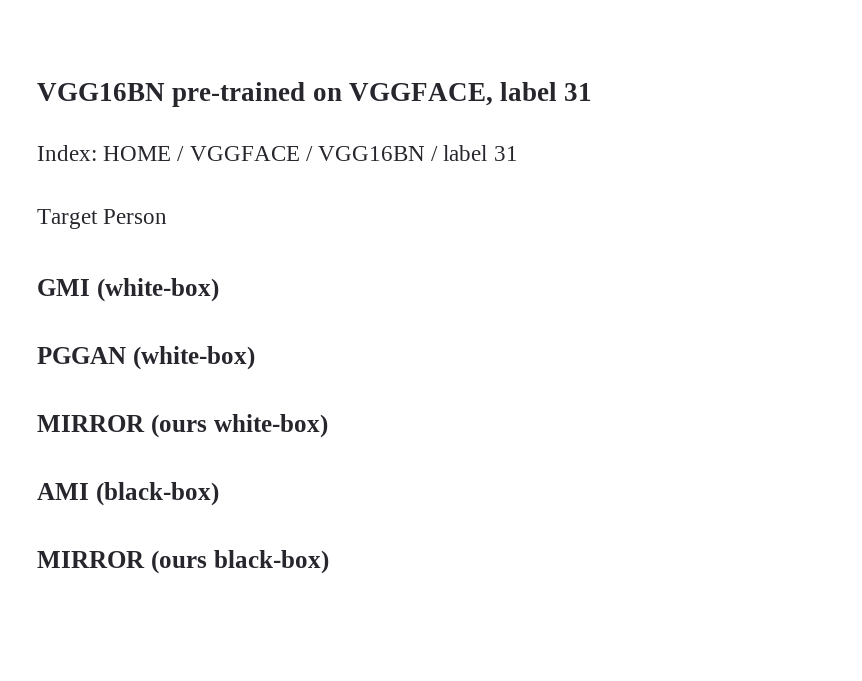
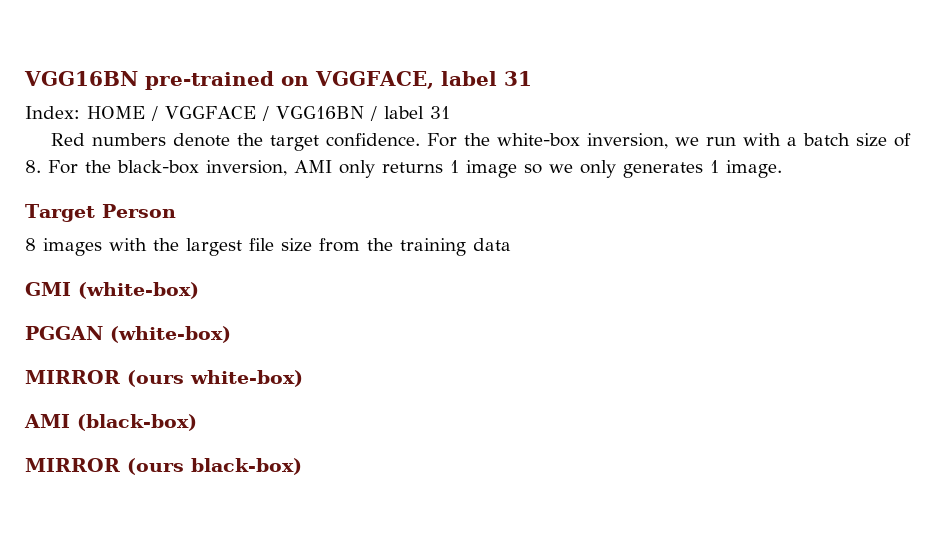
[37,209,168,229] Target Person -> [51,133,912,151] [25,160,782,178] [25,204,176,222] [25,238,511,256] Red numbers denote the target confidence. For the white-box inversion, we run with a batch size of 8. For the black-box inversion, AMI only returns 1 image so we only generates 1 image. // Target Person // 8 images with the largest file size from the training data

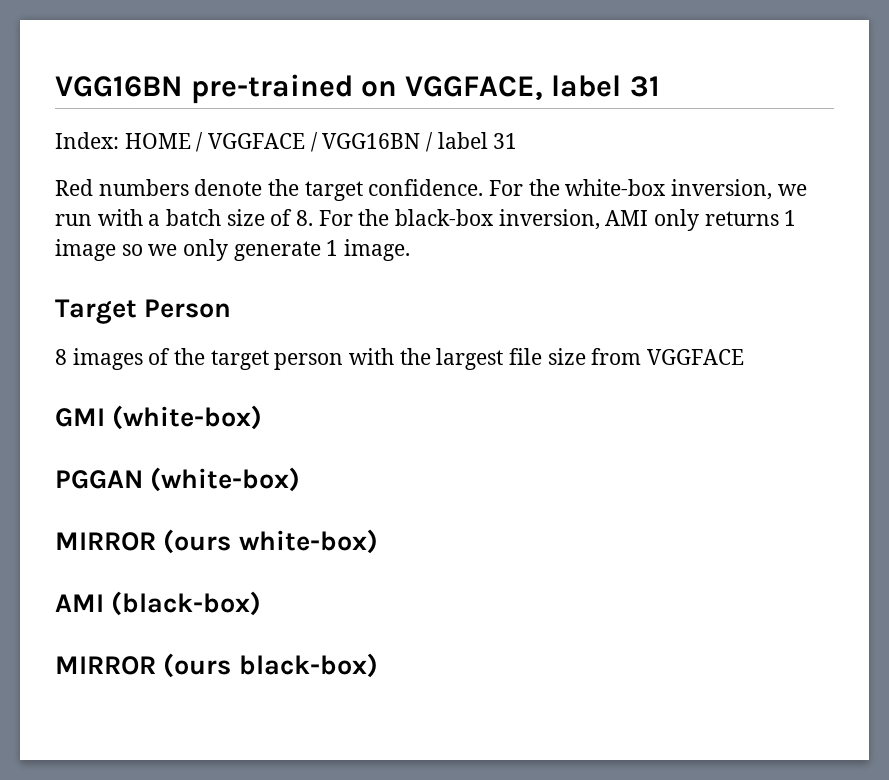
[623,162,703,178] generates -> [233,241,321,261] generate
(102, 247) none -> [148,348,344,370] of the target person
[367,238,511,256] the training data -> [647,349,745,365] VGGFACE

